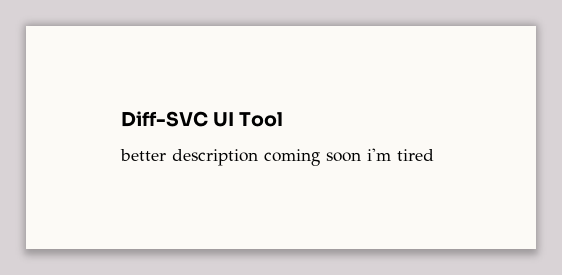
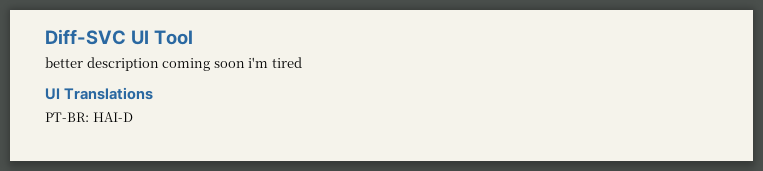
(434, 155) none -> [45,87,154,100] [45,112,133,122] // UI Translations // PT-BR: HAI-D

